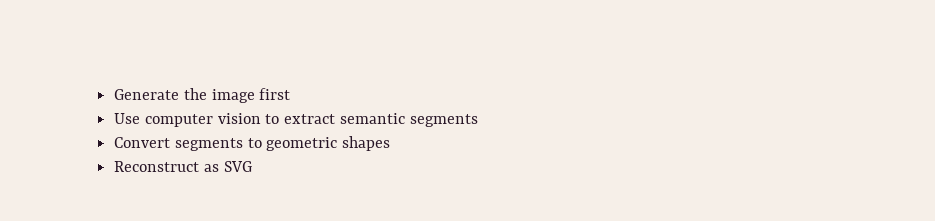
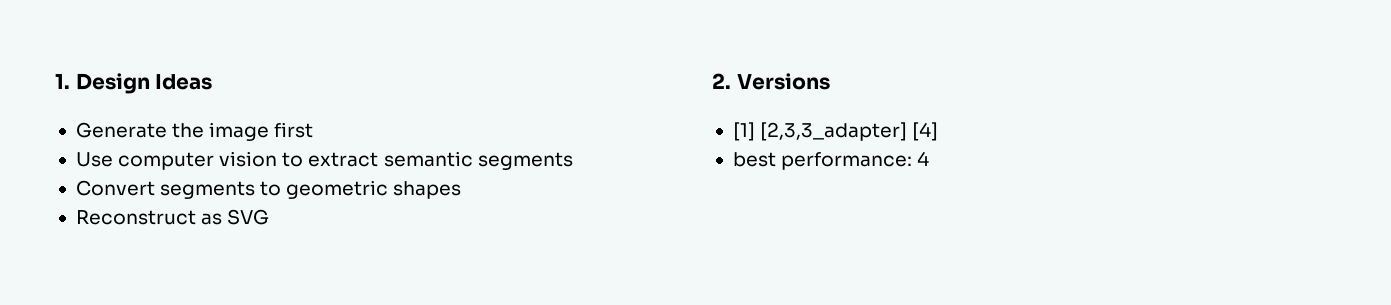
(114, 94) none -> [55,73,213,94] 1. Design Ideas //
(252, 166) none -> [712,73,830,90] [732,122,939,141] [732,151,930,170] // 2. Versions // [1] [2,3,3_adapter] [4] // best performance: 4

